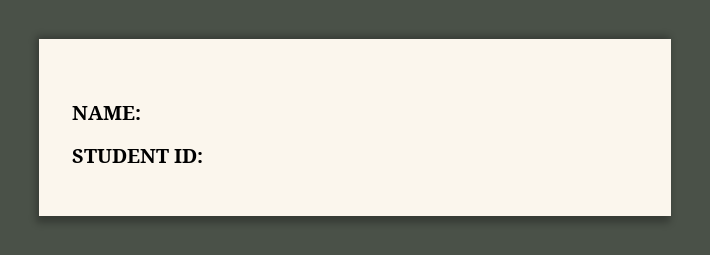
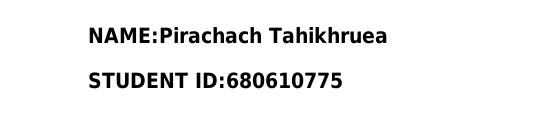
[72,106,141,120] NAME: -> [88,27,388,44] NAME:Pirachach Tahikhruea
[174,149,204,163] ID: -> [195,72,343,89] ID:680610775

